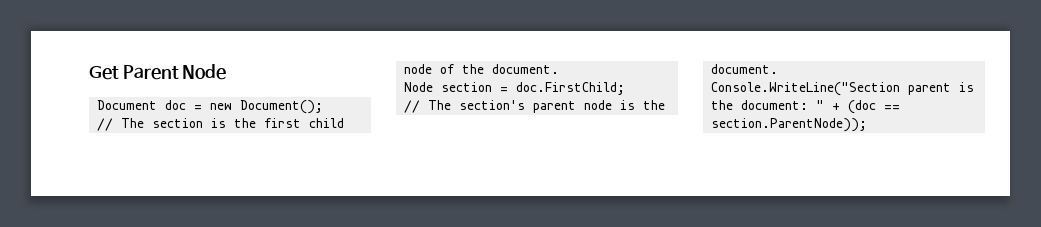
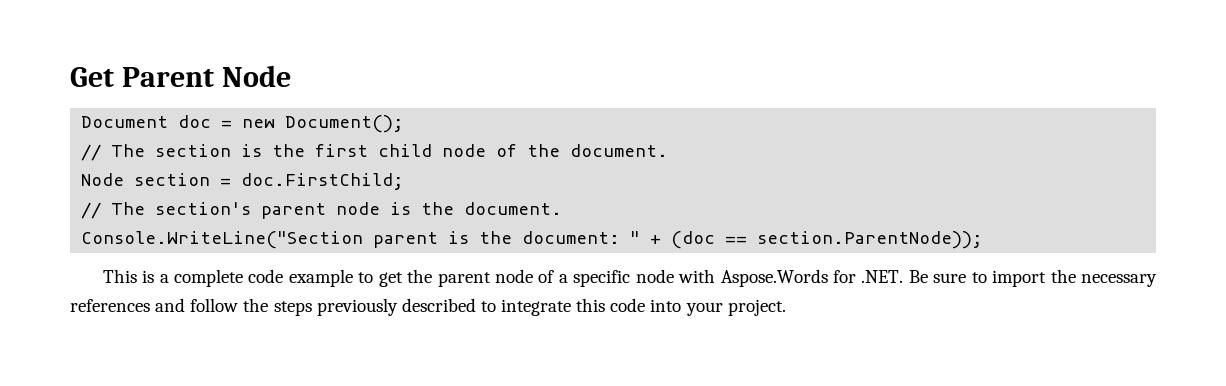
(867, 125) none -> [102,269,1157,287] [70,298,786,316] // This is a complete code example to get the parent node of a specific node with Aspose.Words for .NET. Be sure to import the necessary references and follow the steps previously described to integrate this code into your project.

